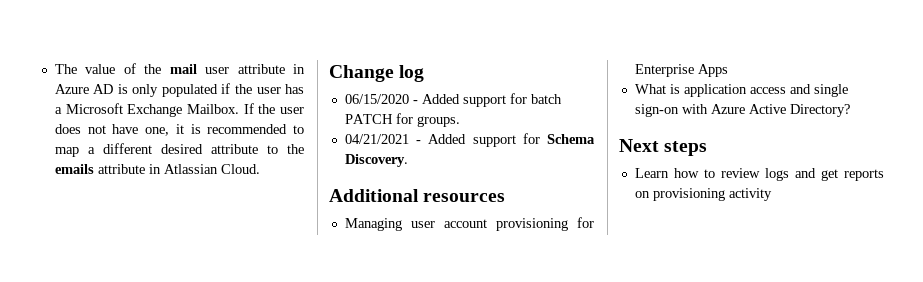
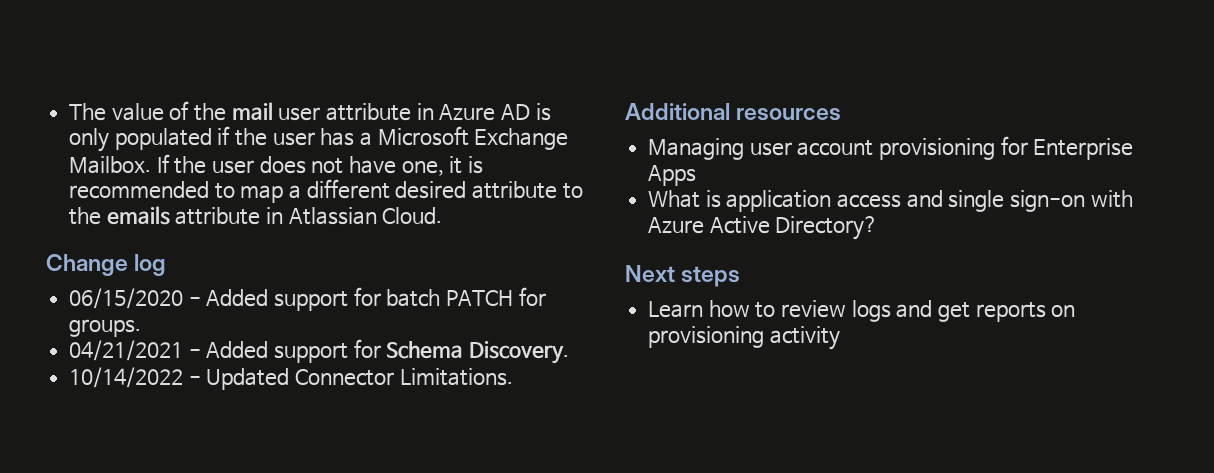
(408, 160) none -> [69,367,513,390] // 10/14/2022 - Updated Connector Limitations.

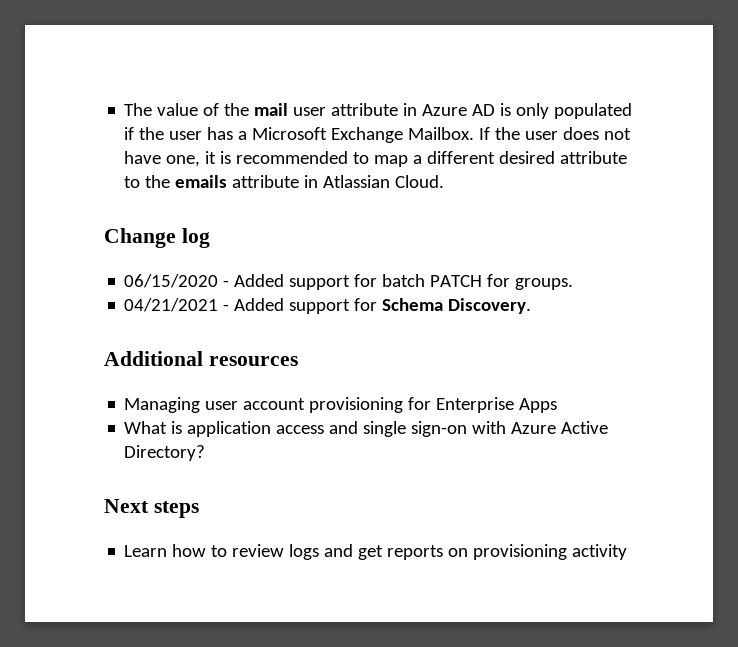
[69,367,513,390] // 10/14/2022 - Updated Connector Limitations. -> (532, 306) none

